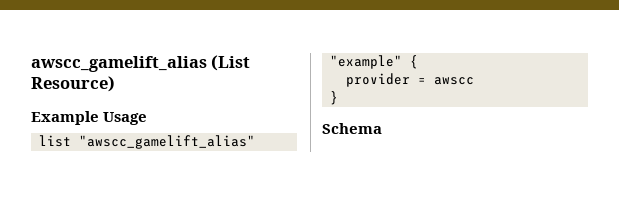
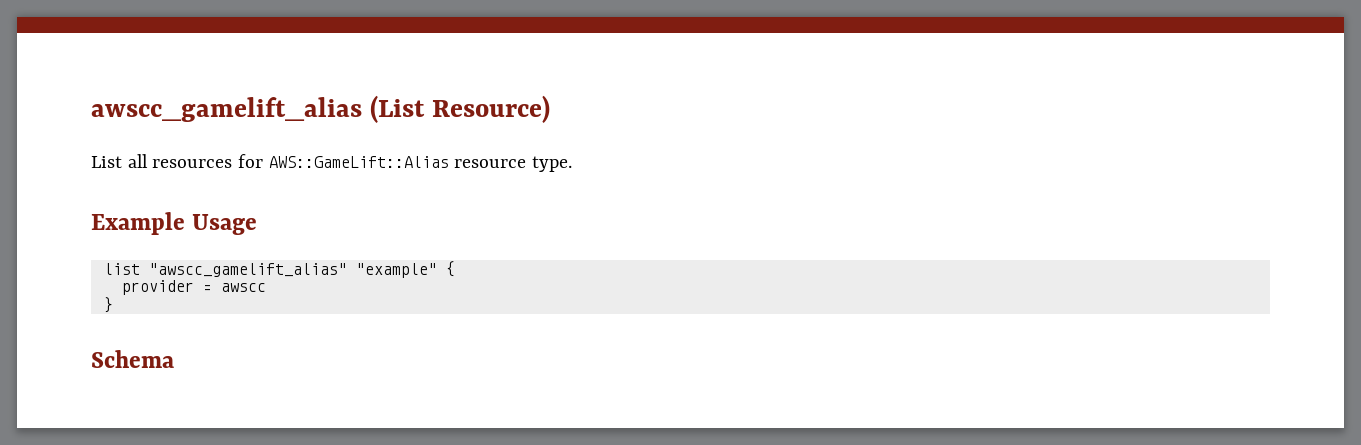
(115, 84) none -> [91,154,573,172] // List all resources for AWS::GameLift::Alias resource type.

